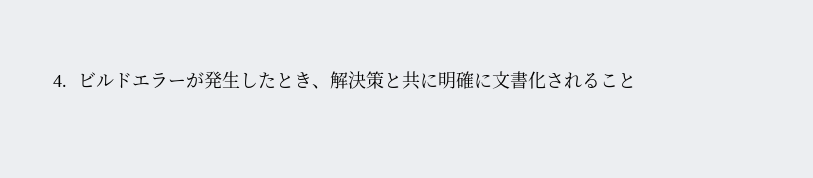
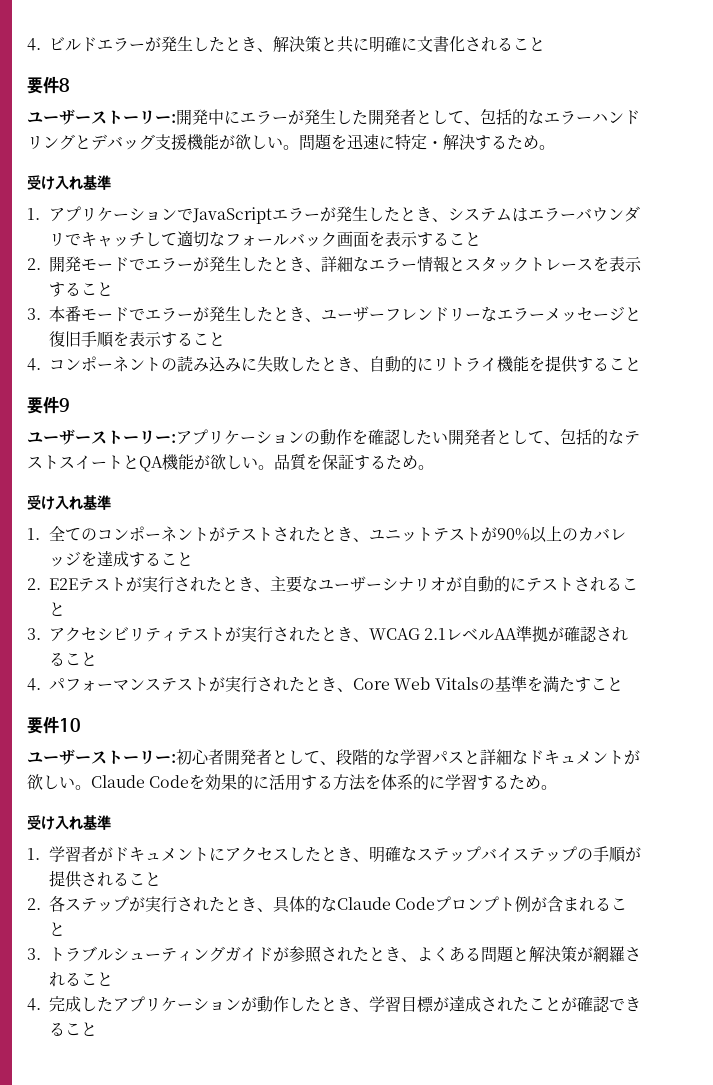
(636, 80) none -> [27,76,70,94] [27,109,640,125] [27,134,555,151] [27,175,111,190] [27,206,640,224] [48,230,481,247] [27,256,642,272] [49,282,113,297] [27,306,641,322] [49,331,225,348] [27,355,641,373] [27,396,70,414] [27,429,640,445] [27,454,434,472] [27,495,111,510] [27,526,626,543] [48,550,193,567] [27,576,638,593] [49,602,65,616] [27,626,629,643] [49,652,97,666] [27,676,623,693] [27,716,81,734] [27,749,640,765] [27,774,558,791] [27,815,111,830] [27,846,641,863] [48,870,161,888] [27,896,628,913] [49,922,65,936] [27,946,641,963] [49,972,113,987] [27,995,641,1012] [49,1022,97,1036] // 要件8 // ユーザーストーリー:開発中にエラーが発生した開発者として、包括的なエラーハンドリングとデバッグ支援機能が欲しい。問題を迅速に特定・解決するため。 // 受け入れ基準 // 1.アプリケーションでJavaScriptエラーが発生したとき、システムはエラーバウンダリでキャッチして適切なフォールバック画面を表示すること // 2.開発モードでエラーが発生したとき、詳細なエラー情報とスタックトレースを表示すること // 3.本番モードでエラーが発生したとき、ユーザーフレンドリーなエラーメッセージと復旧手順を表示すること // 4.コンポーネントの読み込みに失敗したとき、自動的にリトライ機能を提供すること // 要件9 // ユーザーストーリー:アプリケーションの動作を確認したい開発者として、包括的なテストスイートとQA機能が欲しい。品質を保証するため。 // 受け入れ基準 // 1.全てのコンポーネントがテストされたとき、ユニットテストが90%以上のカバレッジを達成すること // 2. E2Eテストが実行されたとき、主要なユーザーシナリオが自動的にテストされること // 3.アクセシビリティテストが実行されたとき、WCAG 2.1レベルAA準拠が確認されること // 4.パフォーマンステストが実行されたとき、Core Web Vitalsの基準を満たすこと // 要件10 // ユーザーストーリー:初心者開発者として、段階的な学習パスと詳細なドキュメントが欲しい。Claude Codeを効果的に活用する方法を体系的に学習するため。 // 受け入れ基準 // 1.学習者がドキュメントにアクセスしたとき、明確なステップバイステップの手順が提供されること // 2.各ステップが実行されたとき、具体的なClaude Codeプロンプト例が含まれること // 3.トラブルシューティングガイドが参照されたとき、よくある問題と解決策が網羅されること // 4.完成したアプリケーションが動作したとき、学習目標が達成されたことが確認できること

